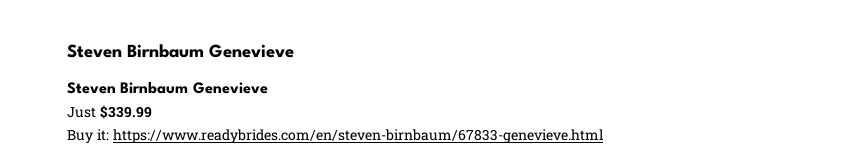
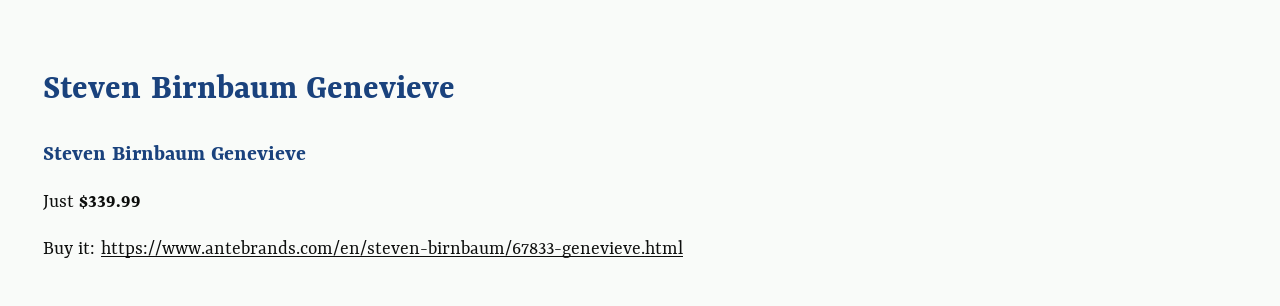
[112,129,603,143] https://www.readybrides.com/en/steven-birnbaum/67833-genevieve.html -> [100,240,683,258] https://www.antebrands.com/en/steven-birnbaum/67833-genevieve.html

